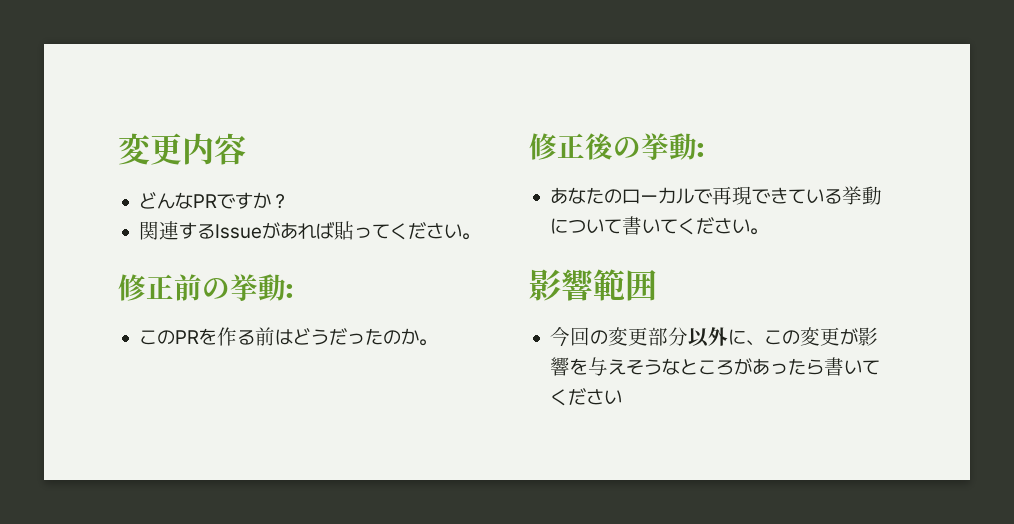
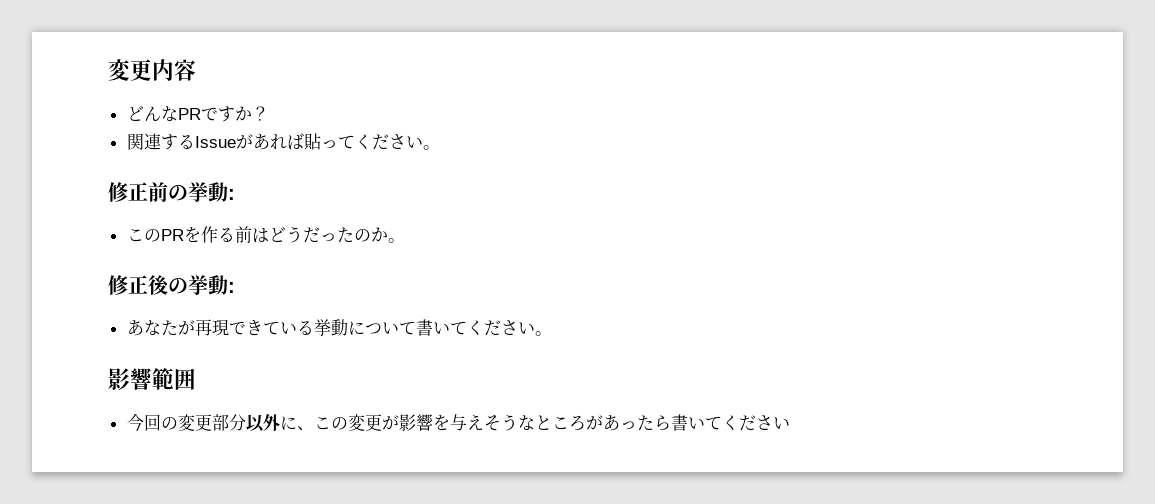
[604,187,714,204] のローカルで -> [177,320,195,335] が

